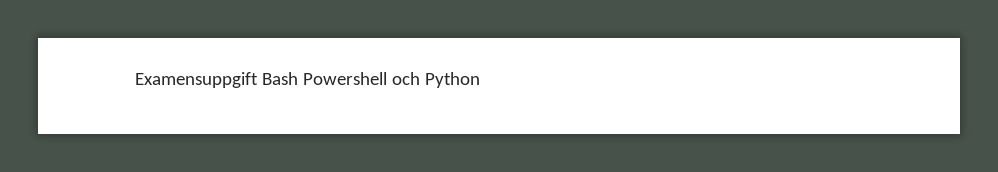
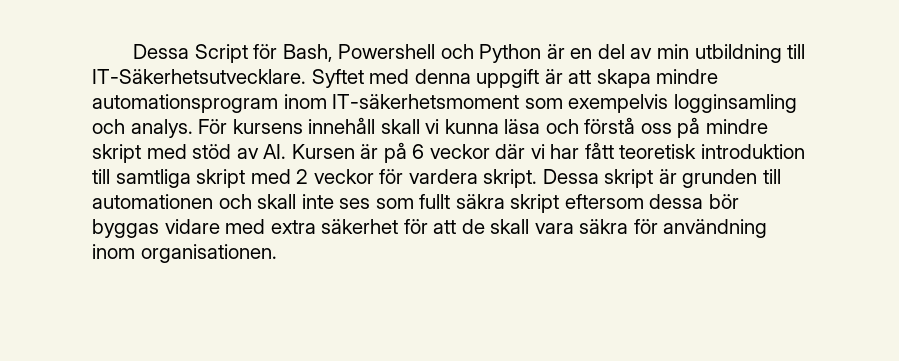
[135,72,480,88] Examensuppgift Bash Powershell och Python -> [133,44,806,63] [92,69,719,88] [92,94,797,113] [92,117,768,138] [92,142,806,163] [92,169,781,188] [92,194,739,213] [92,219,768,238] [92,244,277,263] Dessa Script för Bash, Powershell och Python är en del av min utbildning till IT-Säkerhetsutvecklare. Syftet med denna uppgift är att skapa mindre automationsprogram inom IT-säkerhetsmoment som exempelvis logginsamling och analys. För kursens innehåll skall vi kunna läsa och förstå oss på mindre skript med stöd av AI. Kursen är på 6 veckor där vi har fått teoretisk introduktion till samtliga skript med 2 veckor för vardera skript. Dessa skript är grunden till automationen och skall inte ses som fullt säkra skript eftersom dessa bör byggas vidare med extra säkerhet för att de skall vara säkra för användning inom organisationen.

